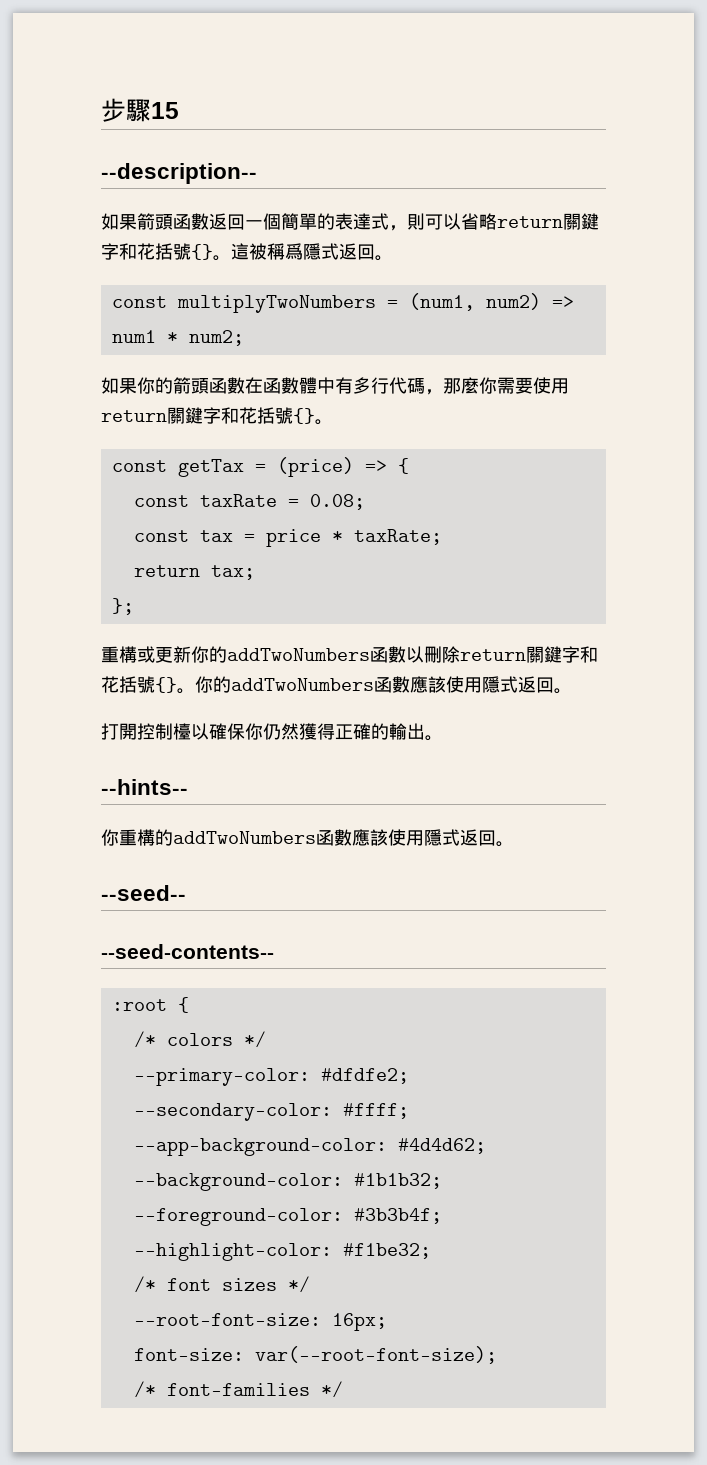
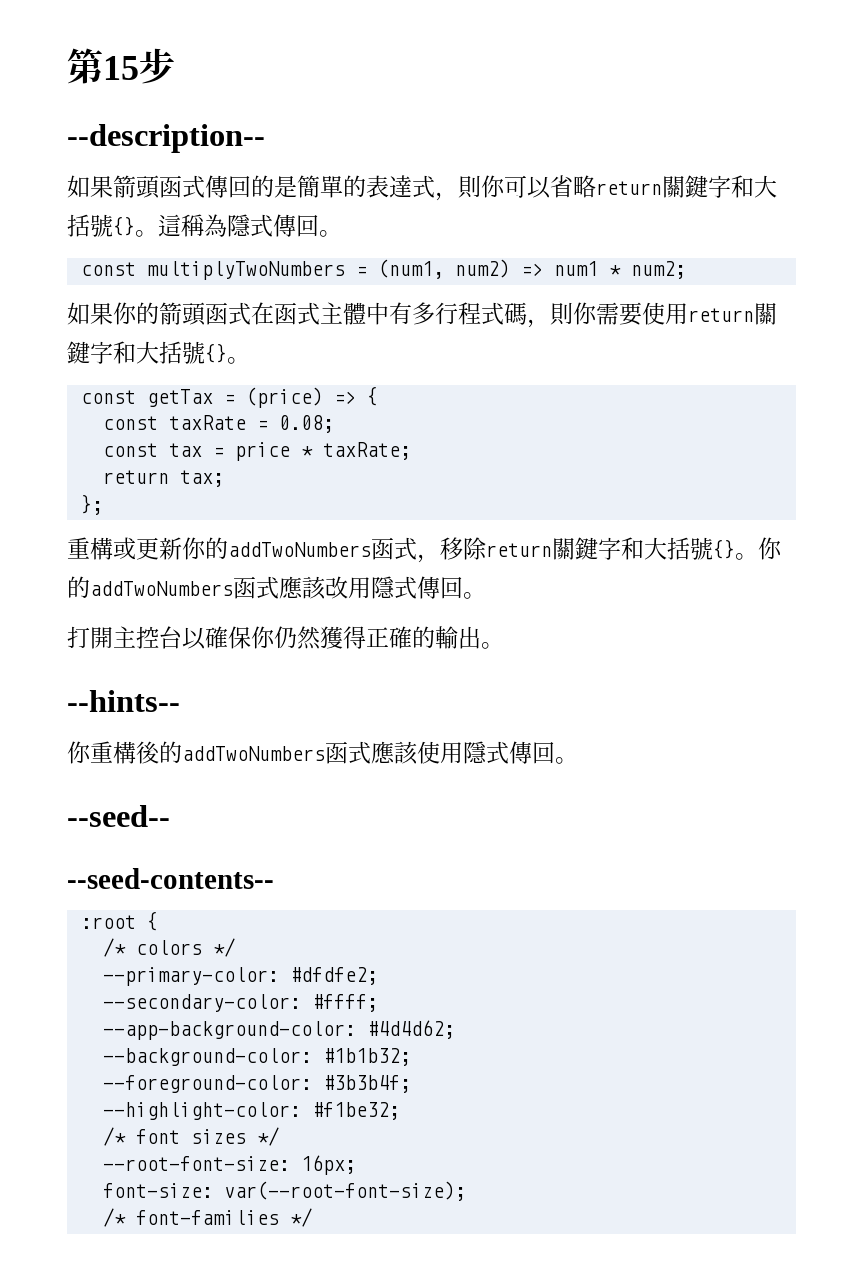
(101, 110) none -> [67,48,139,84] 第15
[126,99,179,122] 驟15 -> (175, 66) none
[191,213,281,230] 數返回一個 -> [182,175,297,198] 式傳回的是
(425, 221) none -> [481,175,505,198] 你
[137,243,155,260] 花 -> [754,175,777,198] 大
[249,243,357,260] 被稱爲隱式返 -> [181,214,296,237] 稱為隱式傳
[227,377,479,395] 數在函數體中有多行代碼，那麼 -> [228,302,573,328] 式在函式主體中有多行程式碼，則
[239,407,257,424] 花 -> [136,341,159,364] 大
[388,646,442,663] 數以刪 -> [394,537,463,563] 式，移
[101,676,119,693] 花 -> [644,537,667,560] 大
[392,676,536,693] 數應該使用隱式返 -> [256,576,440,600] 式應該改用隱式傳
[137,723,191,740] 控制檯 -> [113,626,182,649] 主控台
[155,829,478,846] 的addTwoNumbers函數應該使用隱式返 -> [136,741,532,765] 後的addTwoNumbers函式應該使用隱式傳

